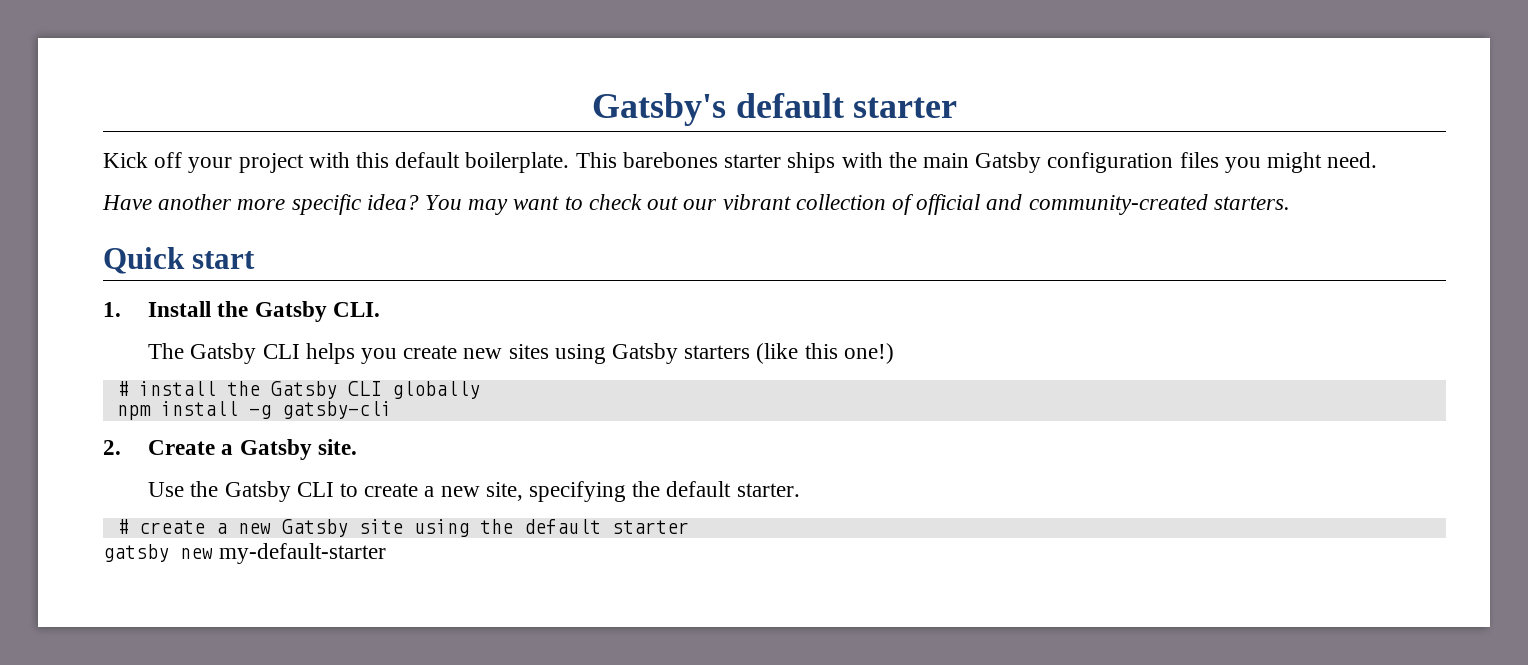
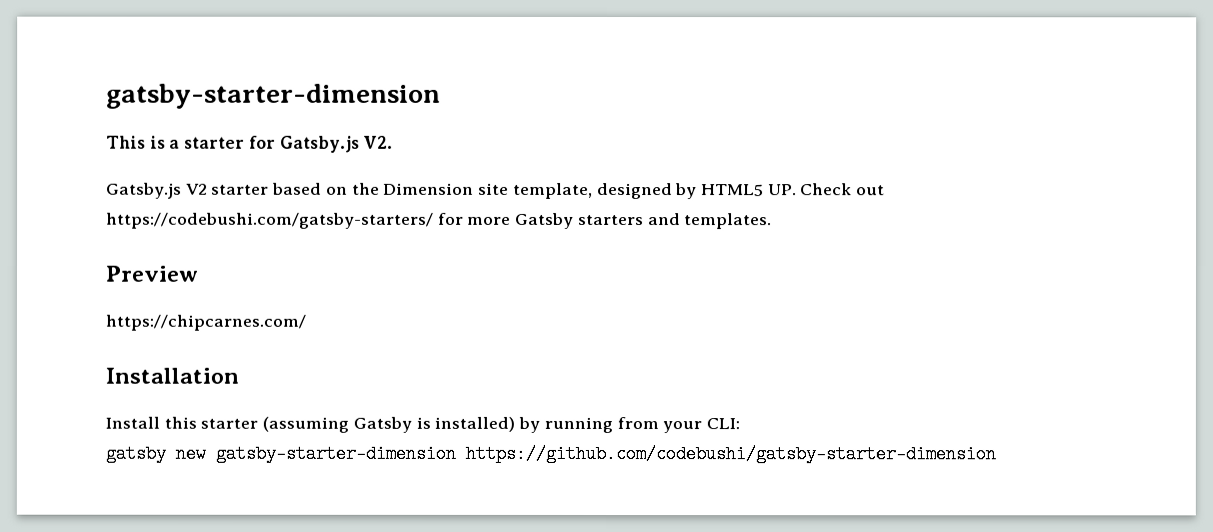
[591,93,958,126] [103,152,1378,173] [102,194,1290,215] [103,247,256,274] [103,301,380,322] [148,343,894,364] [116,381,480,399] [116,401,392,420] [103,439,357,460] [148,481,800,502] [116,519,689,537] Gatsby's default starter // Kick off your project with this default boilerplate. This barebones starter ships with the main Gatsby configuration files you might need. // Have another more specific idea? You may want to check out our vibrant collection of official and community-created starters. // Quick start // 1. Install the Gatsby CLI. // The Gatsby CLI helps you create new sites using Gatsby starters (like this one!) // # install the Gatsby CLI globally // npm install -g gatsby-cli // 2. Create a Gatsby site. // Use the Gatsby CLI to create a new site, specifying the default starter. // # create a new Gatsby site using the default starter -> [106,83,441,109] [106,135,394,153] [106,182,886,200] [106,212,773,230] [105,265,199,282] [105,314,306,331] [105,367,239,384] [105,416,740,434] gatsby-starter-dimension // This is a starter for Gatsby.js V2. // Gatsby.js V2 starter based on the Dimension site template, designed by HTML5 UP. Check out https://codebushi.com/gatsby-starters/ for more Gatsby starters and templates. // Preview // https://chipcarnes.com/ // Installation // Install this starter (assuming Gatsby is installed) by running from your CLI:
[219,543,387,564] my-default-starter -> [215,444,996,464] gatsby-starter-dimension https://github.com/codebushi/gatsby-starter-dimension

